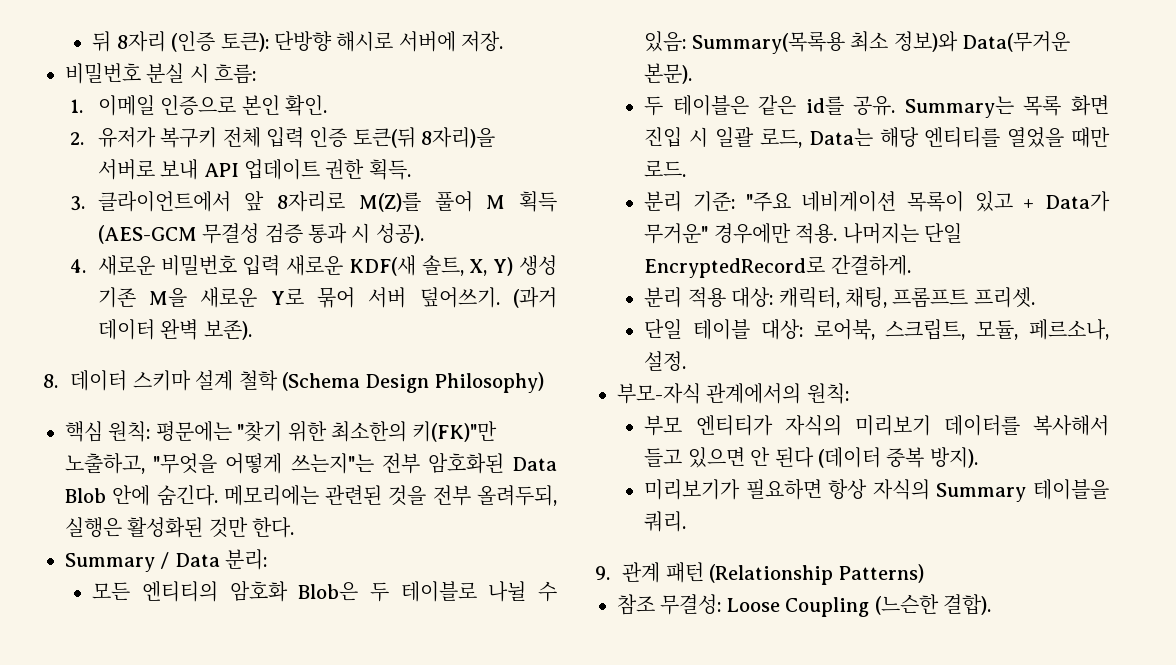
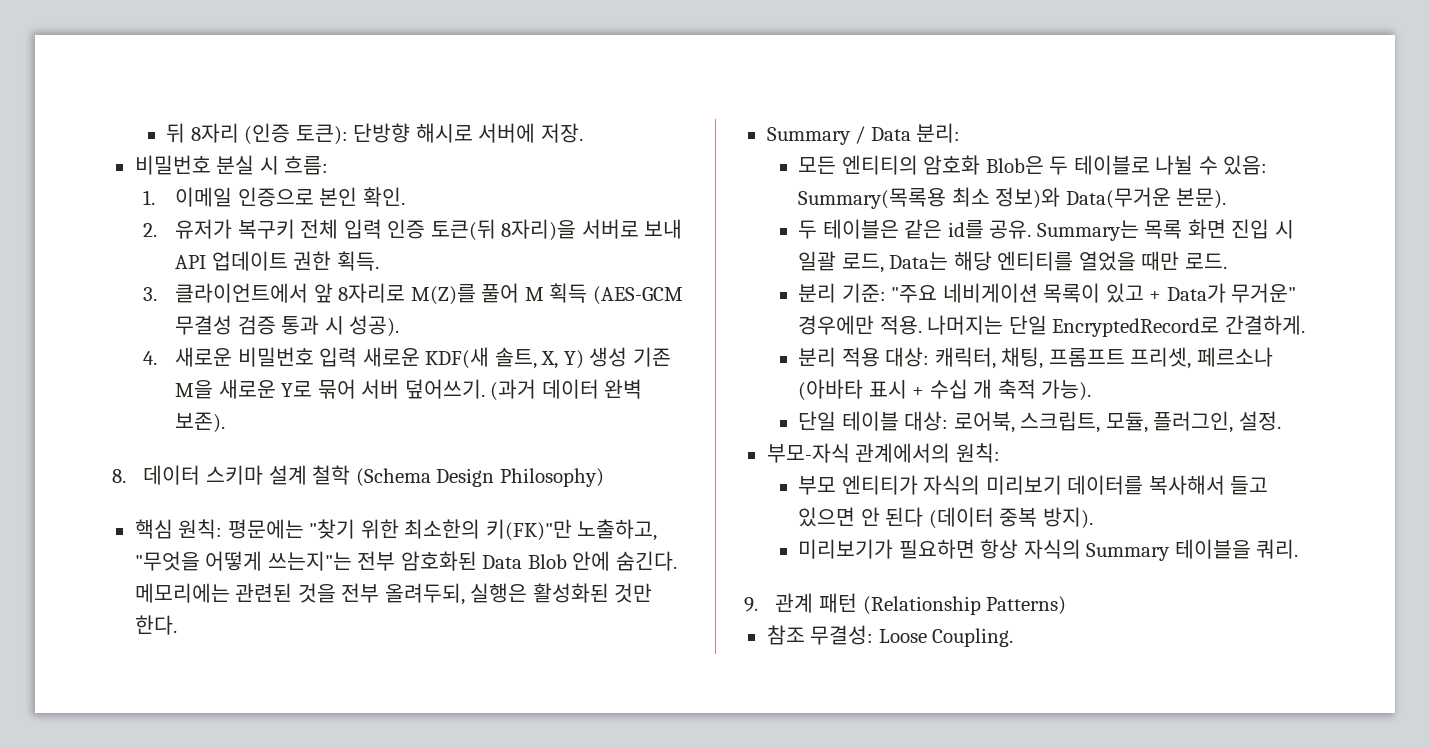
[973,287,1035,308] 프리셋. -> [1130,347,1273,369] [798,379,1092,401] 프리셋, 페르소나 (아바타 표시 + 수십 개 축적 가능).
[1029,319,1109,340] 페르소나, -> [1153,411,1234,433] 플러그인,
[785,594,991,617] Coupling (느슨한 결합). -> [932,628,1014,647] Coupling.

